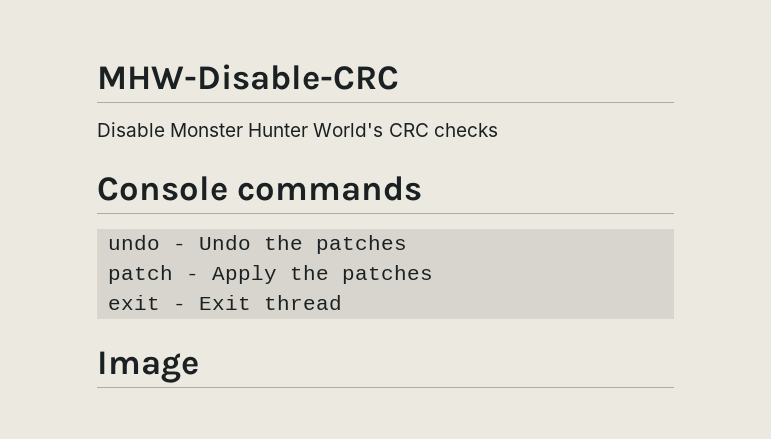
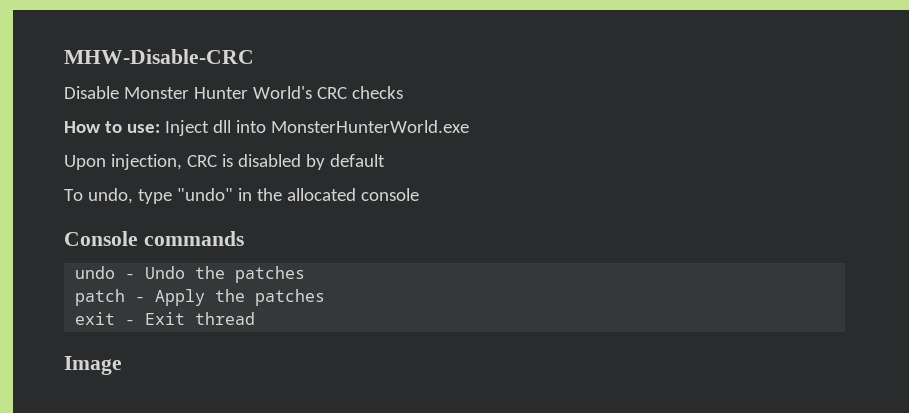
(498, 130) none -> [64,120,469,136] [64,154,385,170] [64,188,419,204] // How to use: Inject dll into MonsterHunterWorld.exe // Upon injection, CRC is disabled by default // To undo, type "undo" in the allocated console

